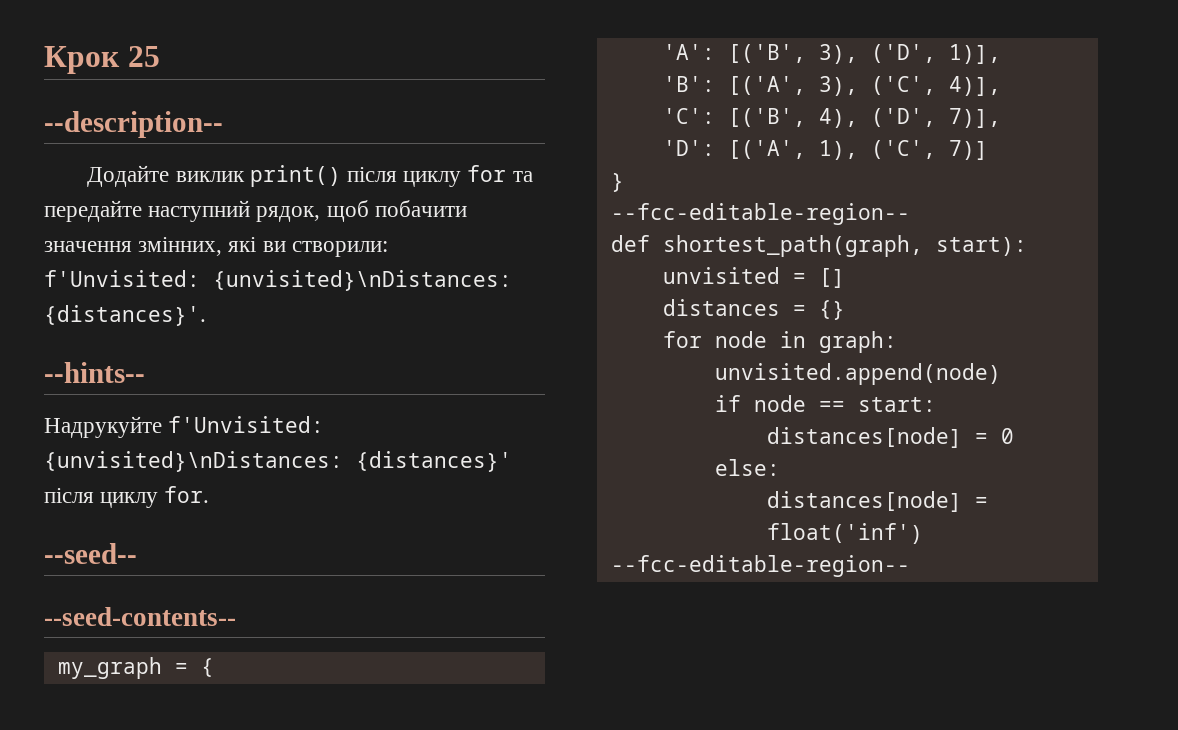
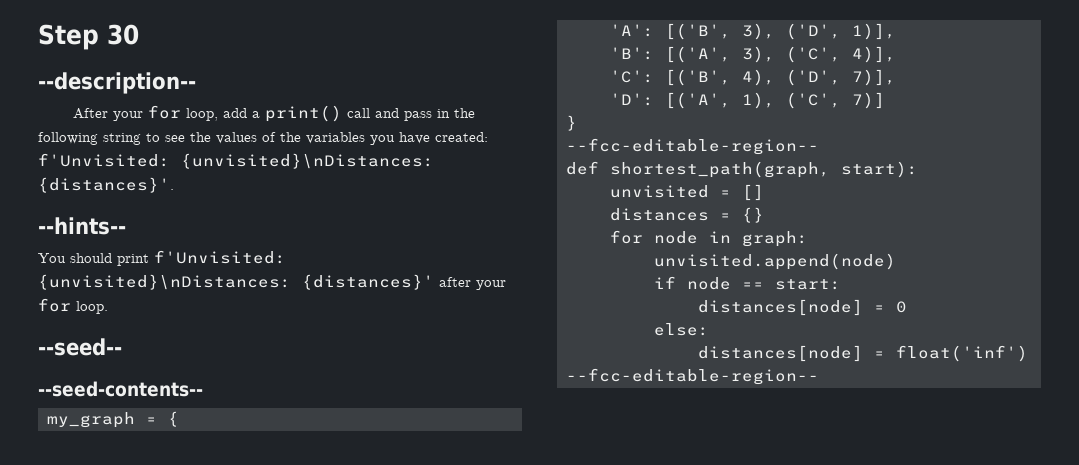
[44,46,160,74] Крок 25 -> [38,24,139,50] Step 30
[87,165,533,187] [44,200,467,222] [44,237,388,257] [44,270,512,291] [44,305,206,326] [44,362,145,383] [44,416,325,438] [44,451,512,472] [44,486,210,508] Додайте виклик print() після циклу for та передайте наступний рядок, щоб побачити значення змінних, які ви створили: f'Unvisited: {unvisited}\nDistances: {distances}'. // --hints-- // Надрукуйте f'Unvisited: {unvisited}\nDistances: {distances}' після циклу for. -> [73,105,476,122] [38,132,488,145] [38,153,434,169] [38,177,174,193] [38,217,126,235] [38,250,286,266] [38,274,506,290] [38,298,108,314] After your for loop, add a print() call and pass in the following string to see the values of the variables you have created: f'Unvisited: {unvisited}\nDistances: {distances}'. // --hints-- // You should print f'Unvisited: {unvisited}\nDistances: {distances}' after your for loop.

